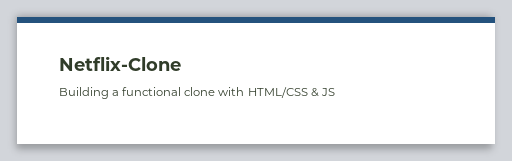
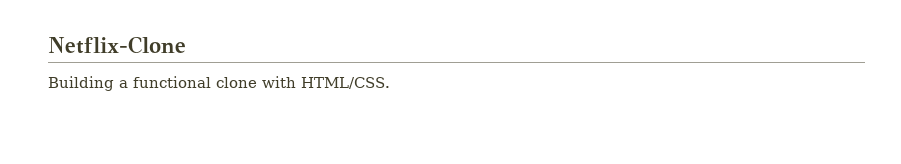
[247,87,335,98] HTML/CSS & JS -> [301,77,390,89] HTML/CSS.

